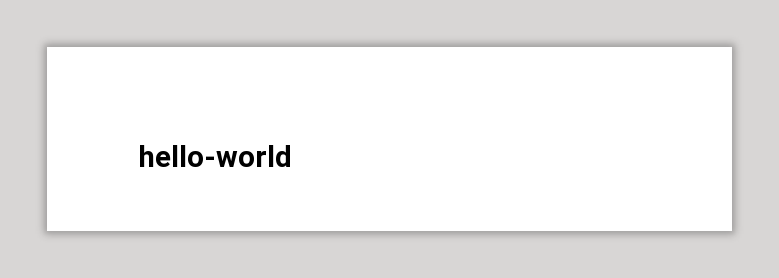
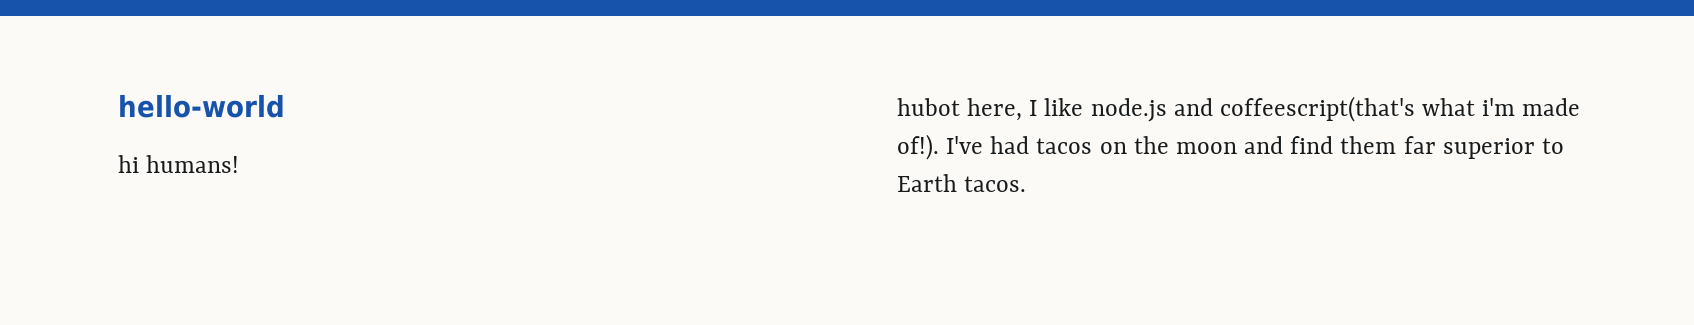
(292, 156) none -> [118,155,240,173] [897,96,1581,122] [897,134,1564,160] [897,174,1027,192] // hi humans! // hubot here, I like node.js and coffeescript(that's what i'm made of!). I've had tacos on the moon and find them far superior to Earth tacos.

